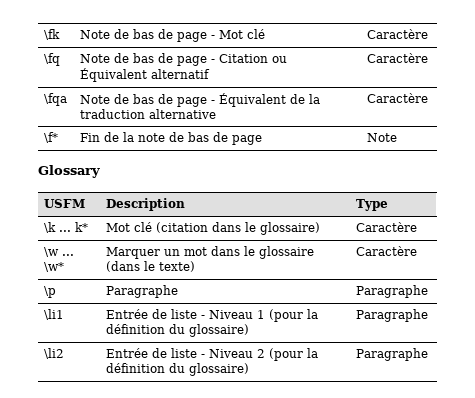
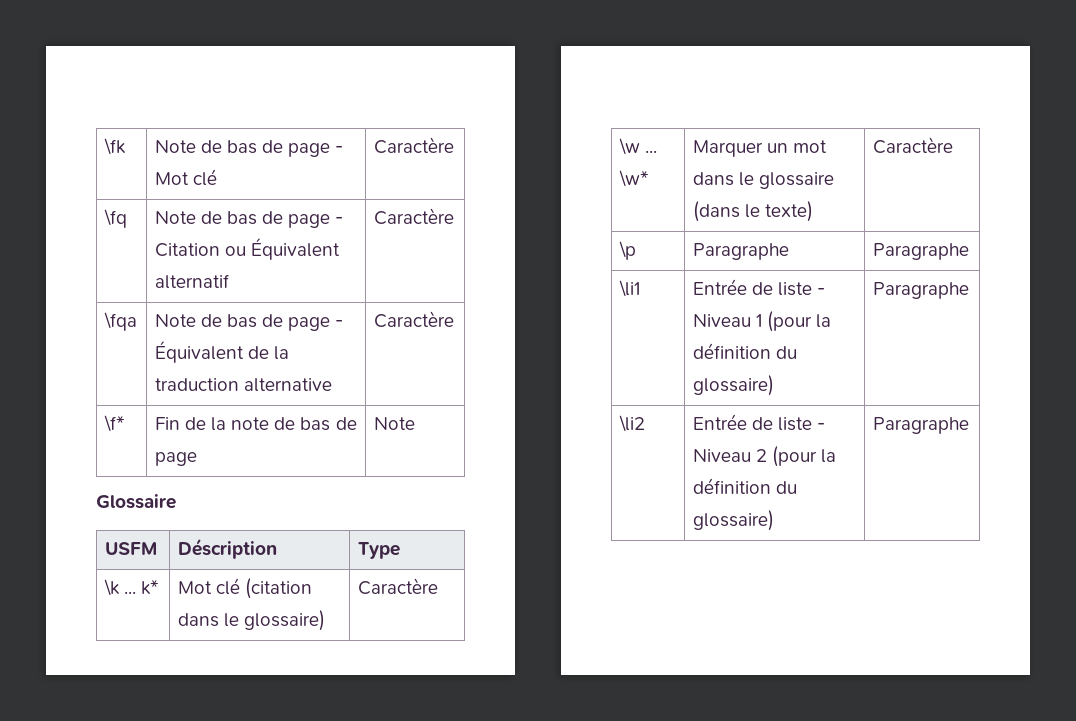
[38,165,100,178] Glossary -> [96,494,176,509] Glossaire
[106,198,186,211] Description -> [177,538,277,559] Déscription

